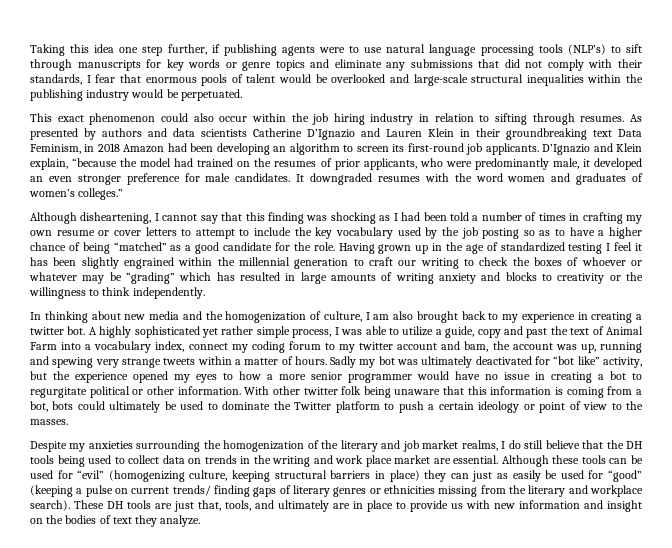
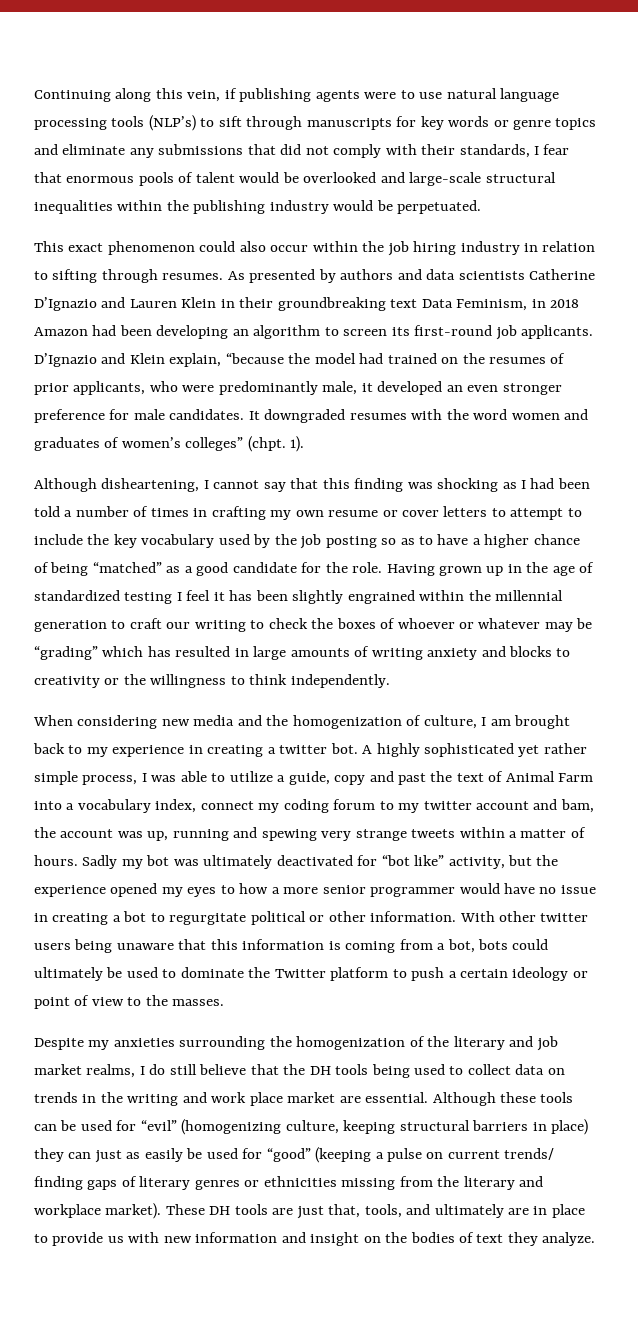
[30,44,207,56] Taking this idea one step further, -> [34,88,221,102] Continuing along this vein,
[78,188,124,200] colleges.” -> [185,436,305,452] colleges” (chpt. 1).
[30,311,121,323] In thinking about -> [33,715,158,729] When considering
[393,311,413,320] also -> (511, 722) none
[341,386,362,395] folk -> [34,943,71,950] users
[30,500,70,511] search). -> [105,1203,162,1219] market).

